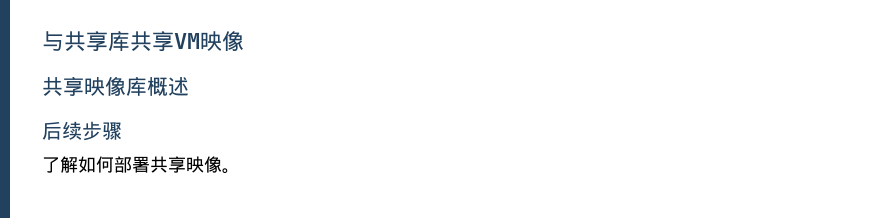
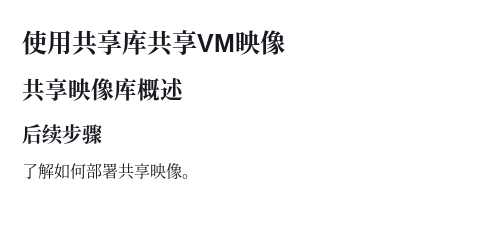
[42,31,64,51] 与 -> [22,30,72,55] 使用

